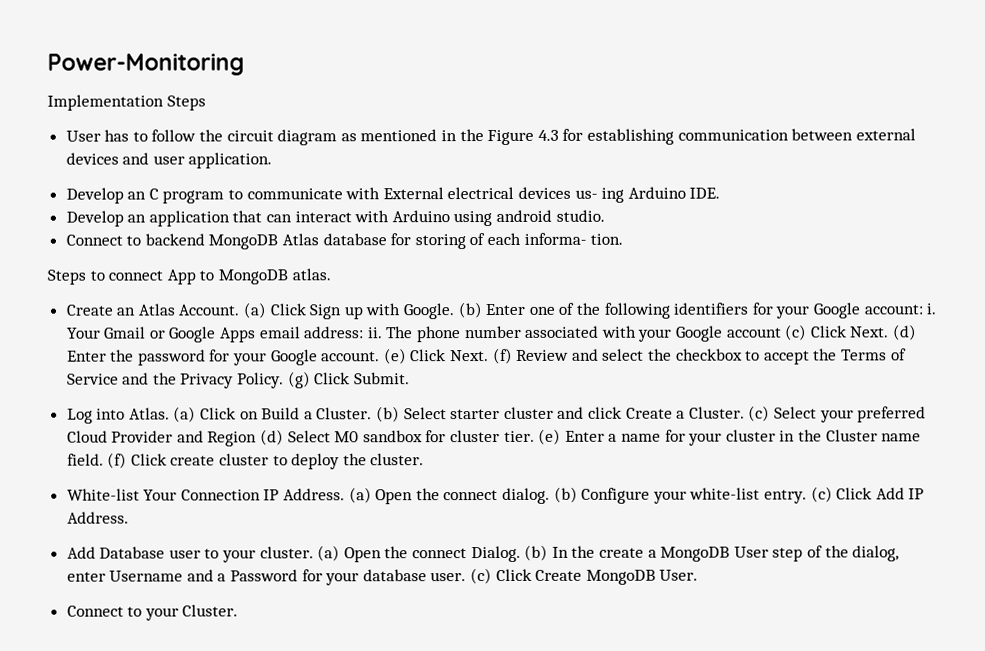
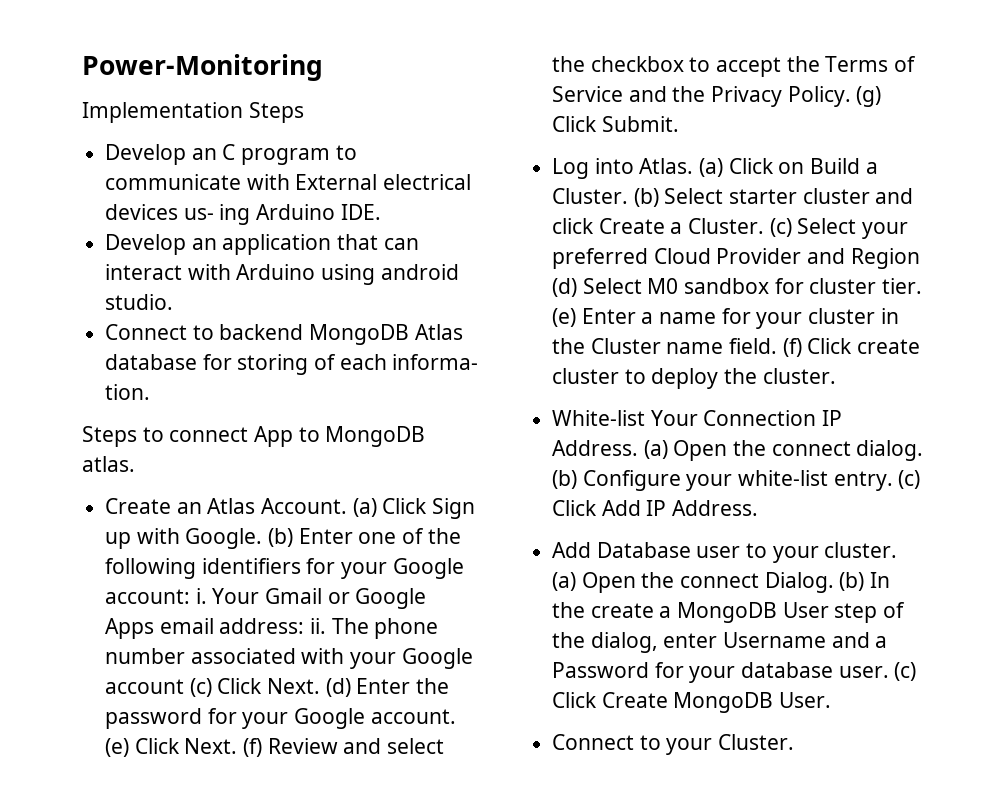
[65,128,916,146] [65,152,273,169] // User has to follow the circuit diagram as mentioned in the Figure 4.3 for establishing communication between external devices and user application. -> (304, 112) none

